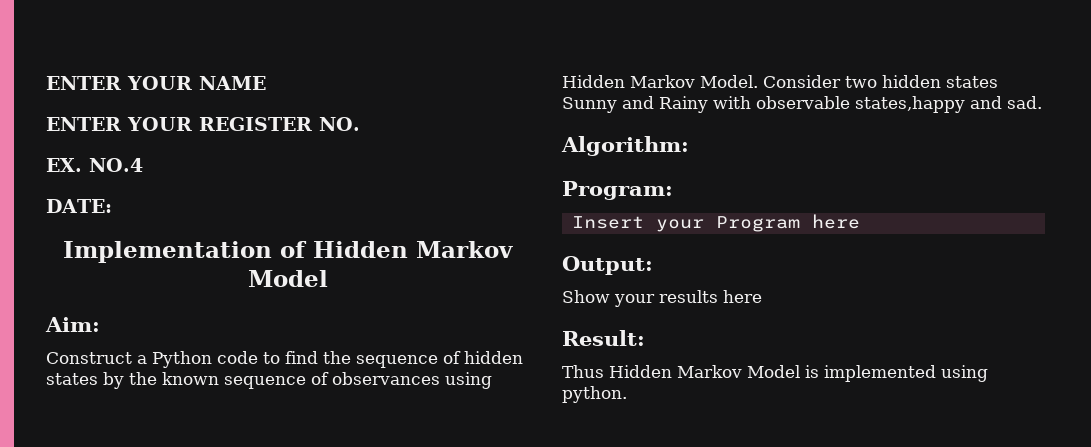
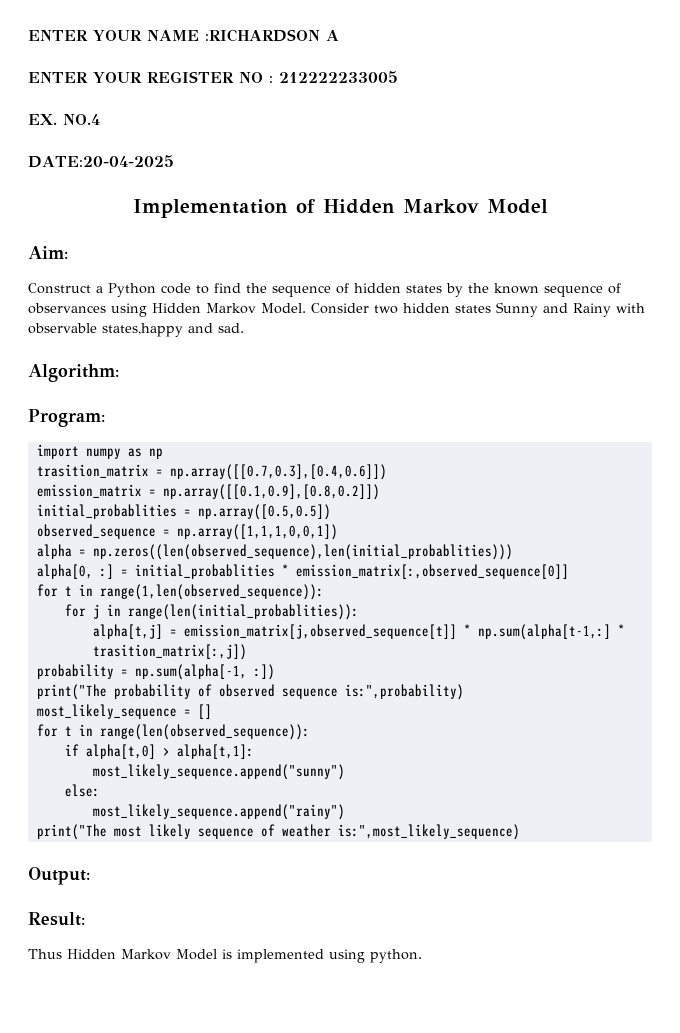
(266, 83) none -> [205,29,339,42] :RICHARDSON A
[319,117,360,131] NO. -> [239,71,398,83] NO : 212222233005
[46,199,112,213] DATE: -> [28,155,174,168] DATE:20-04-2025
[571,214,860,232] [562,256,653,275] [562,290,762,307] Insert your Program here // Output: // Show your results here -> [36,444,163,459] [36,464,387,480] [36,484,380,500] [36,504,331,520] [36,524,338,540] [36,544,513,560] [36,564,569,579] [36,584,324,600] [64,604,359,620] [92,624,625,640] [92,644,247,660] [36,664,275,680] [36,684,464,700] [36,704,212,719] [36,724,310,740] [64,744,254,759] [92,764,345,780] [64,784,100,797] [92,804,345,820] [36,824,520,840] [28,867,90,885] import numpy as np // trasition_matrix = np.array([[0.7,0.3],[0.4,0.6]]) // emission_matrix = np.array([[0.1,0.9],[0.8,0.2]]) // initial_probablities = np.array([0.5,0.5]) // observed_sequence = np.array([1,1,1,0,0,1]) // alpha = np.zeros((len(observed_sequence),len(initial_probablities))) // alpha[0, :] = initial_probablities * emission_matrix[:,observed_sequence[0]] // for t in range(1,len(observed_sequence)): // for j in range(len(initial_probablities)): // alpha[t,j] = emission_matrix[j,observed_sequence[t]] * np.sum(alpha[t-1,:] * trasition_matrix[:,j]) // probability = np.sum(alpha[-1, :]) // print("The probability of observed sequence is:",probability) // most_likely_sequence = [] // for t in range(len(observed_sequence)): // if alpha[t,0] > alpha[t,1]: // most_likely_sequence.append("sunny") // else: // most_likely_sequence.append("rainy") // print("The most likely sequence of weather is:",most_likely_sequence) // Output:

